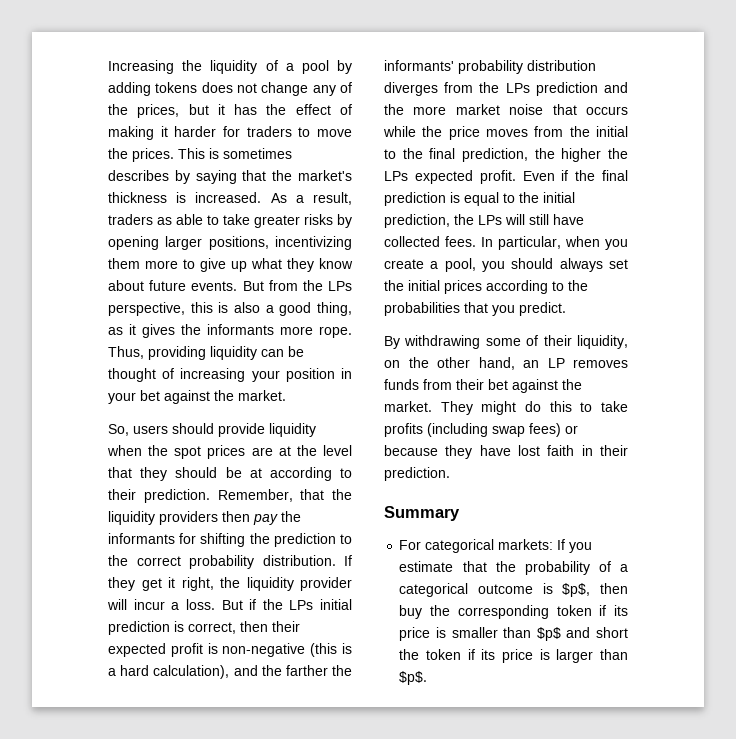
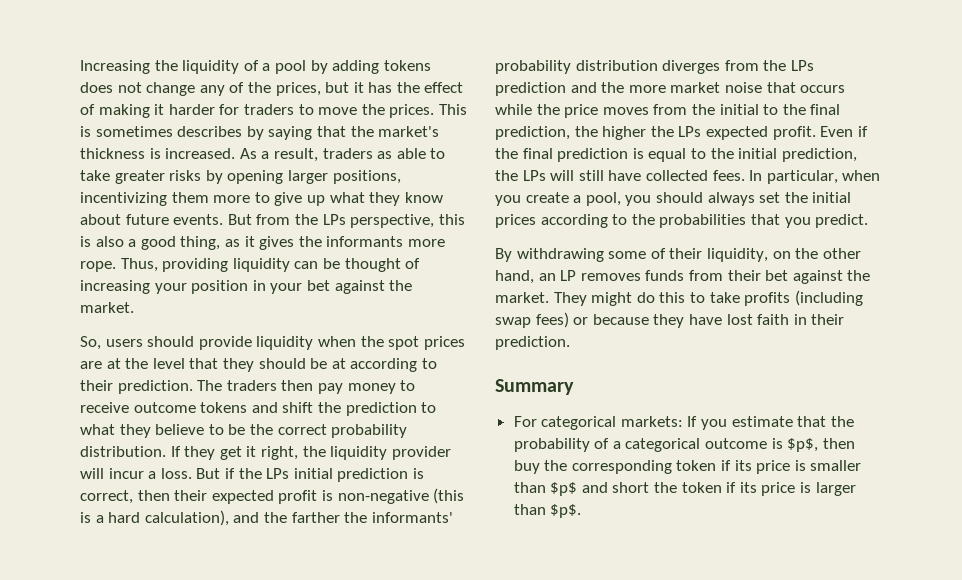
[217,489,352,502] [108,511,301,525] [108,533,352,547] Remember, that the liquidity providers then pay the informants for shifting the prediction to -> [197,380,416,394] [80,402,437,416] [80,424,246,438] The traders then pay money to receive outcome tokens and shift the prediction to what they believe to be

